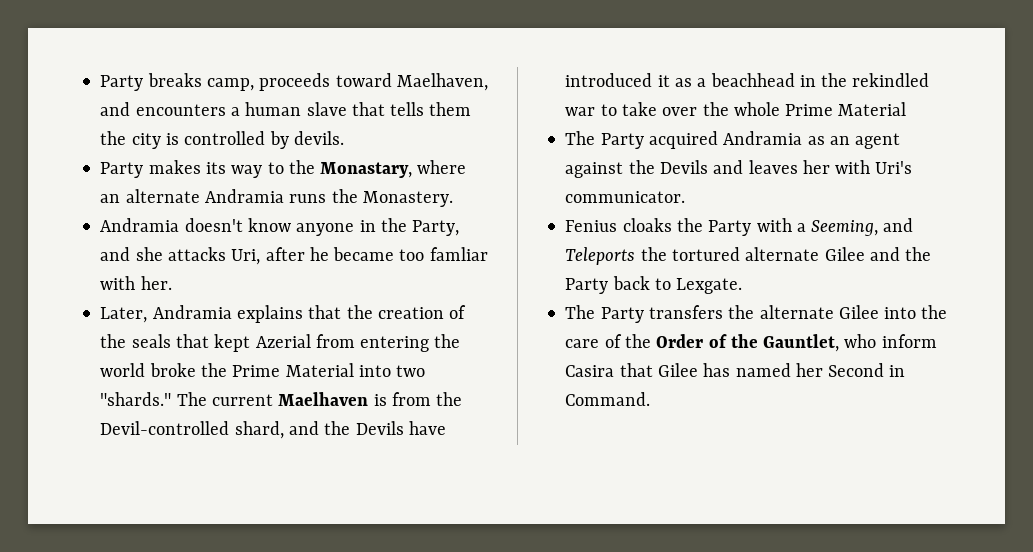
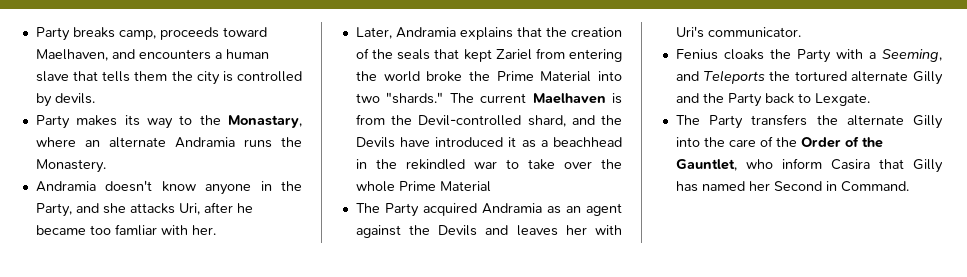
[255,334,311,348] Azerial -> [495,49,532,60] Zariel
[824,247,865,261] Gilee -> [913,71,943,85] Gilly
[838,305,879,319] Gilee -> [913,115,943,129] Gilly
[657,363,698,377] Gilee -> [913,159,943,173] Gilly

